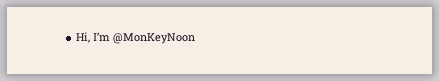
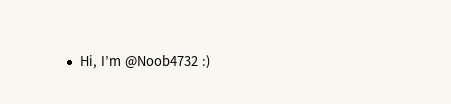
[113,33,196,44] @MonKeyNoon -> [124,55,210,69] @Noob4732 :)

